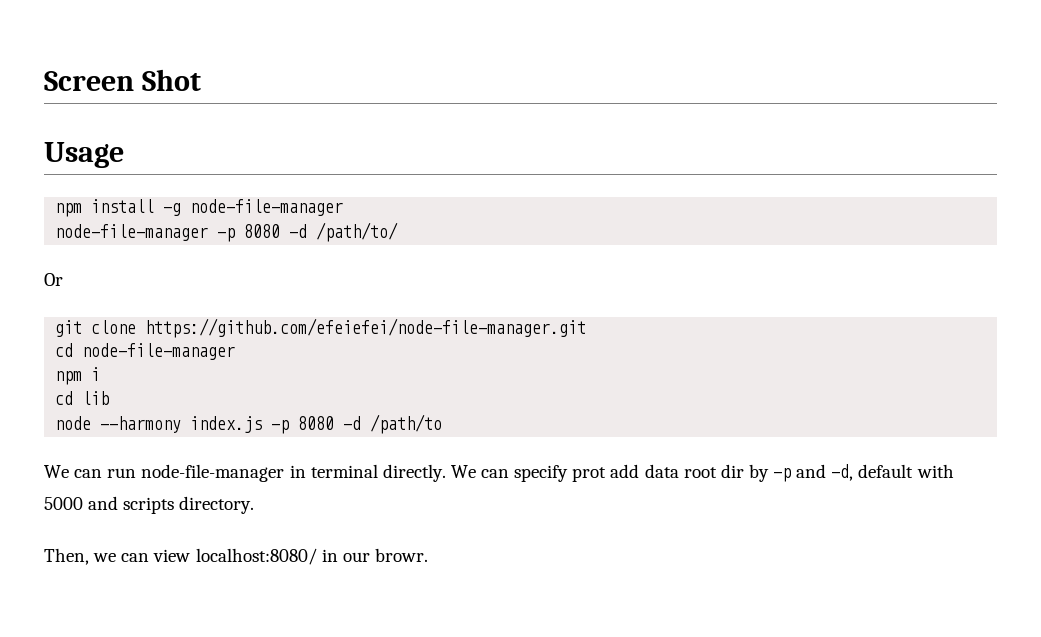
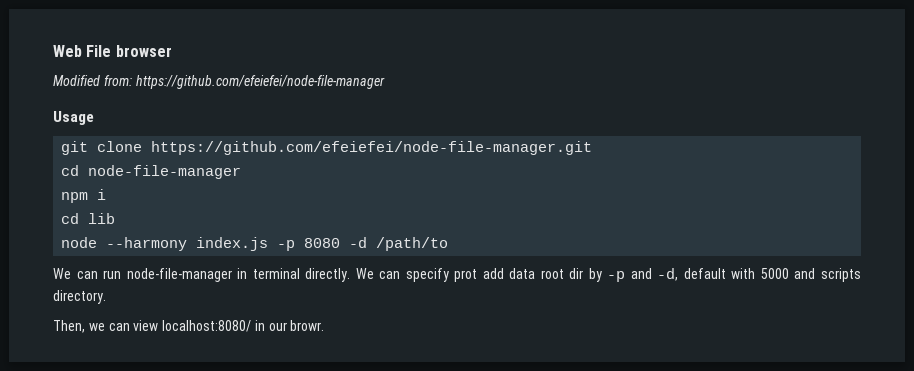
[44,69,201,91] [44,142,124,168] [55,199,344,217] [55,222,399,242] [44,273,63,286] Screen Shot // Usage // npm install -g node-file-manager // node-file-manager -p 8080 -d /path/to/ // Or -> [53,45,172,57] [53,75,385,89] [53,111,94,125] Web File browser // Modified from: https://github.com/efeiefei/node-file-manager // Usage

